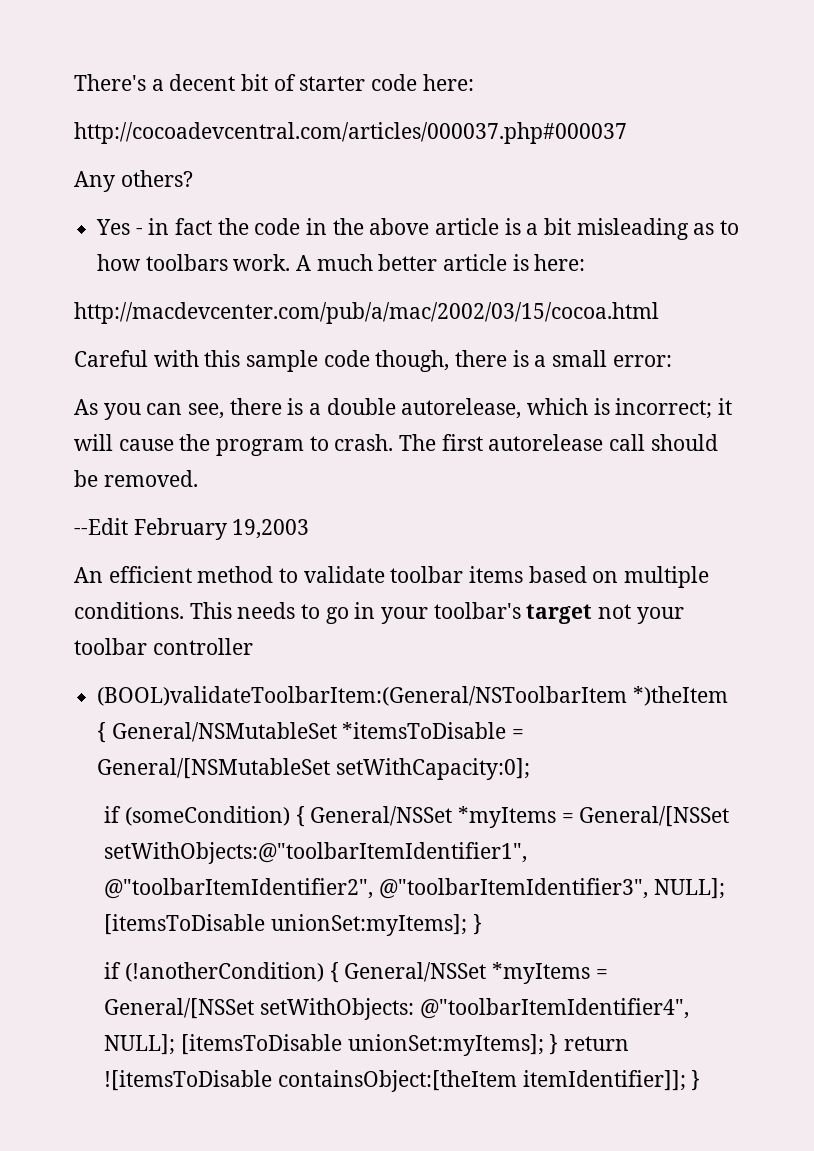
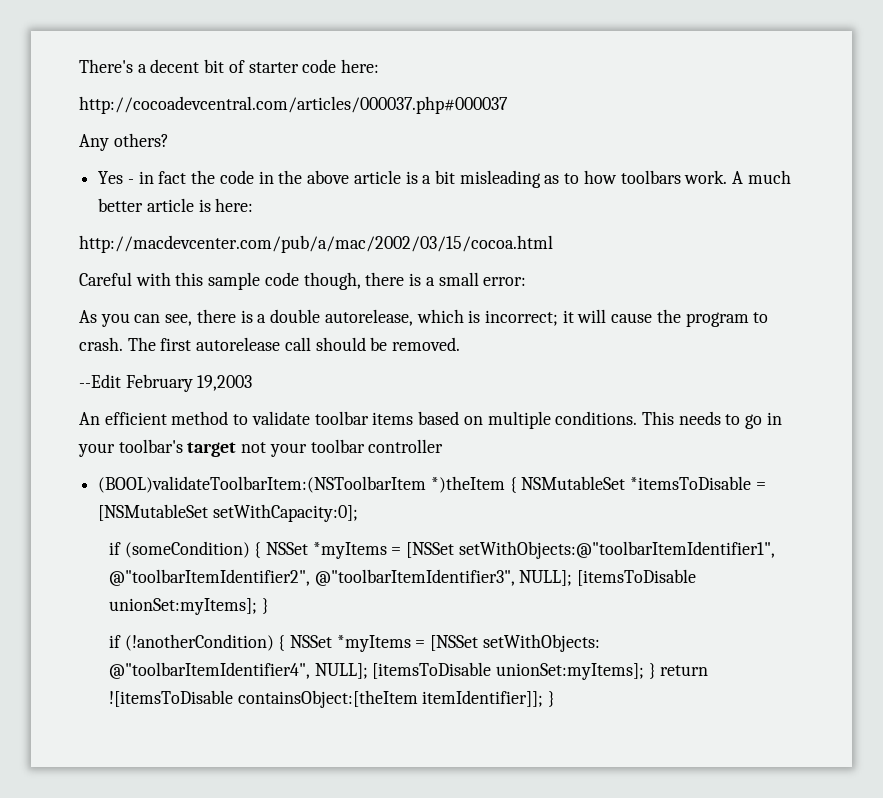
[97,686,628,706] (BOOL)validateToolbarItem:(General/NSToolbarItem -> [98,476,427,493] (BOOL)validateToolbarItem:(NSToolbarItem
[111,722,337,742] General/NSMutableSet -> [521,476,626,490] NSMutableSet
[97,758,331,779] General/[NSMutableSet -> [98,504,209,521] [NSMutableSet
[310,806,730,828] General/NSSet *myItems = General/[NSSet -> [266,542,455,559] NSSet *myItems = [NSSet
[344,962,608,984] [104,998,255,1019] General/NSSet *myItems = General/[NSSet -> [290,635,479,652] NSSet *myItems = [NSSet

